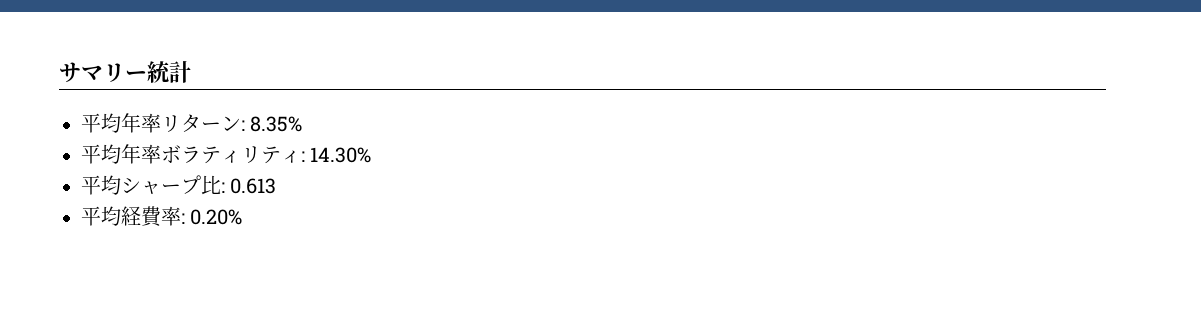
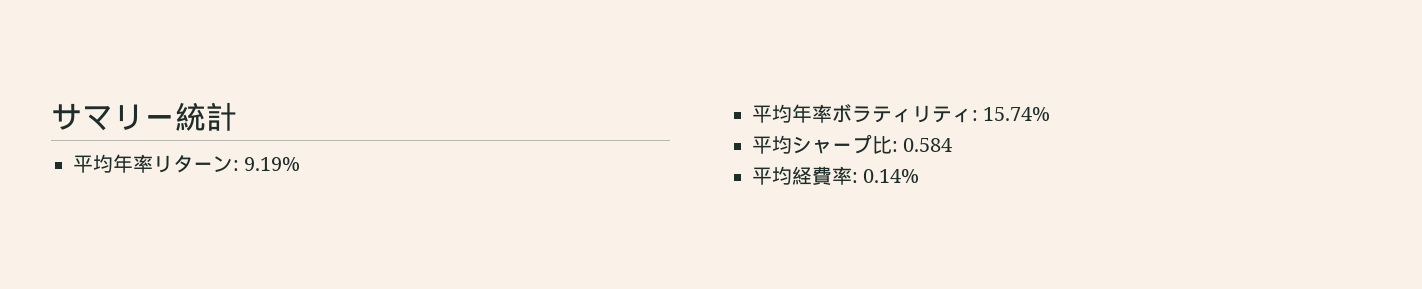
[250,116,303,132] 8.35% -> [244,157,301,171] 9.19%
[310,147,372,163] 14.30% -> [983,107,1051,121] 15.74%
[230,178,277,194] 0.613 -> [903,138,953,152] 0.584
[190,209,243,225] 0.20% -> [863,169,920,183] 0.14%

